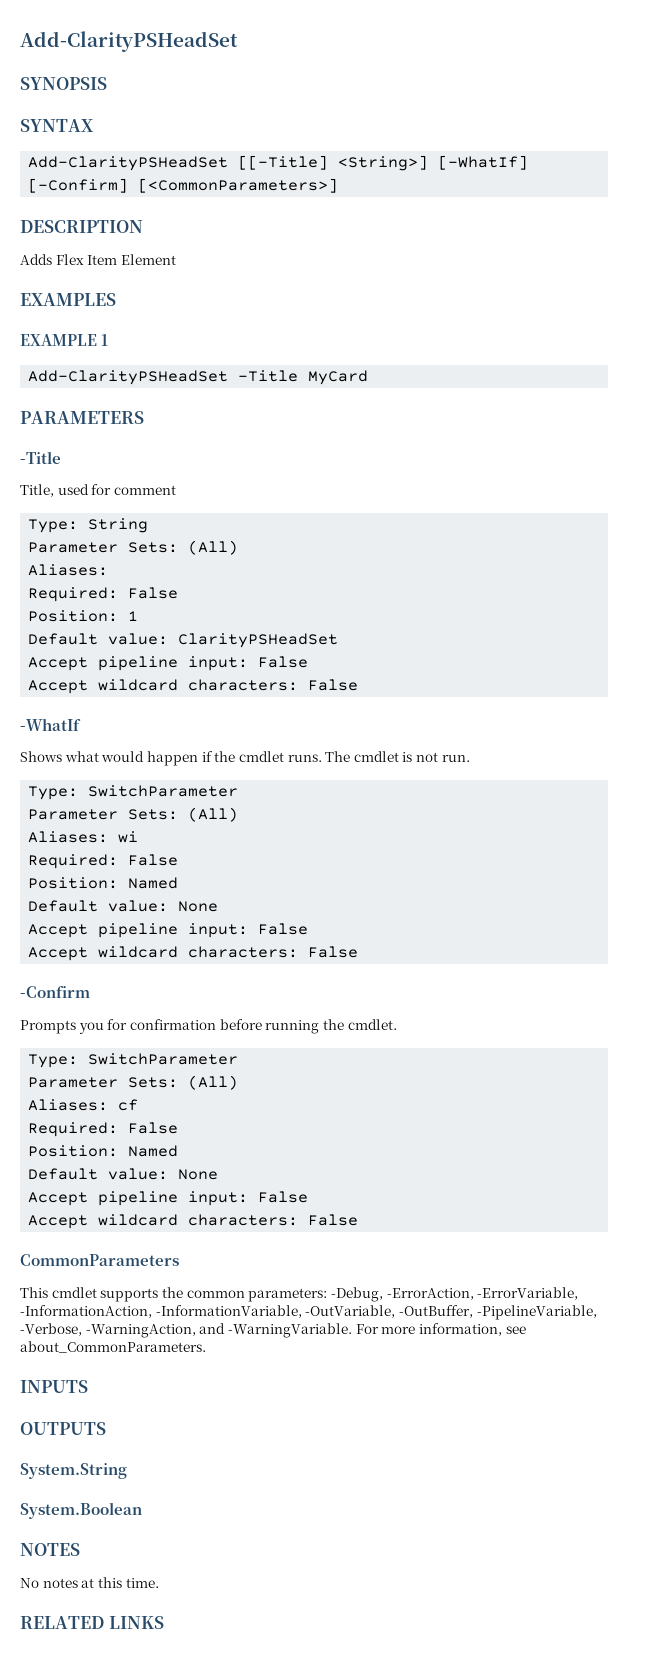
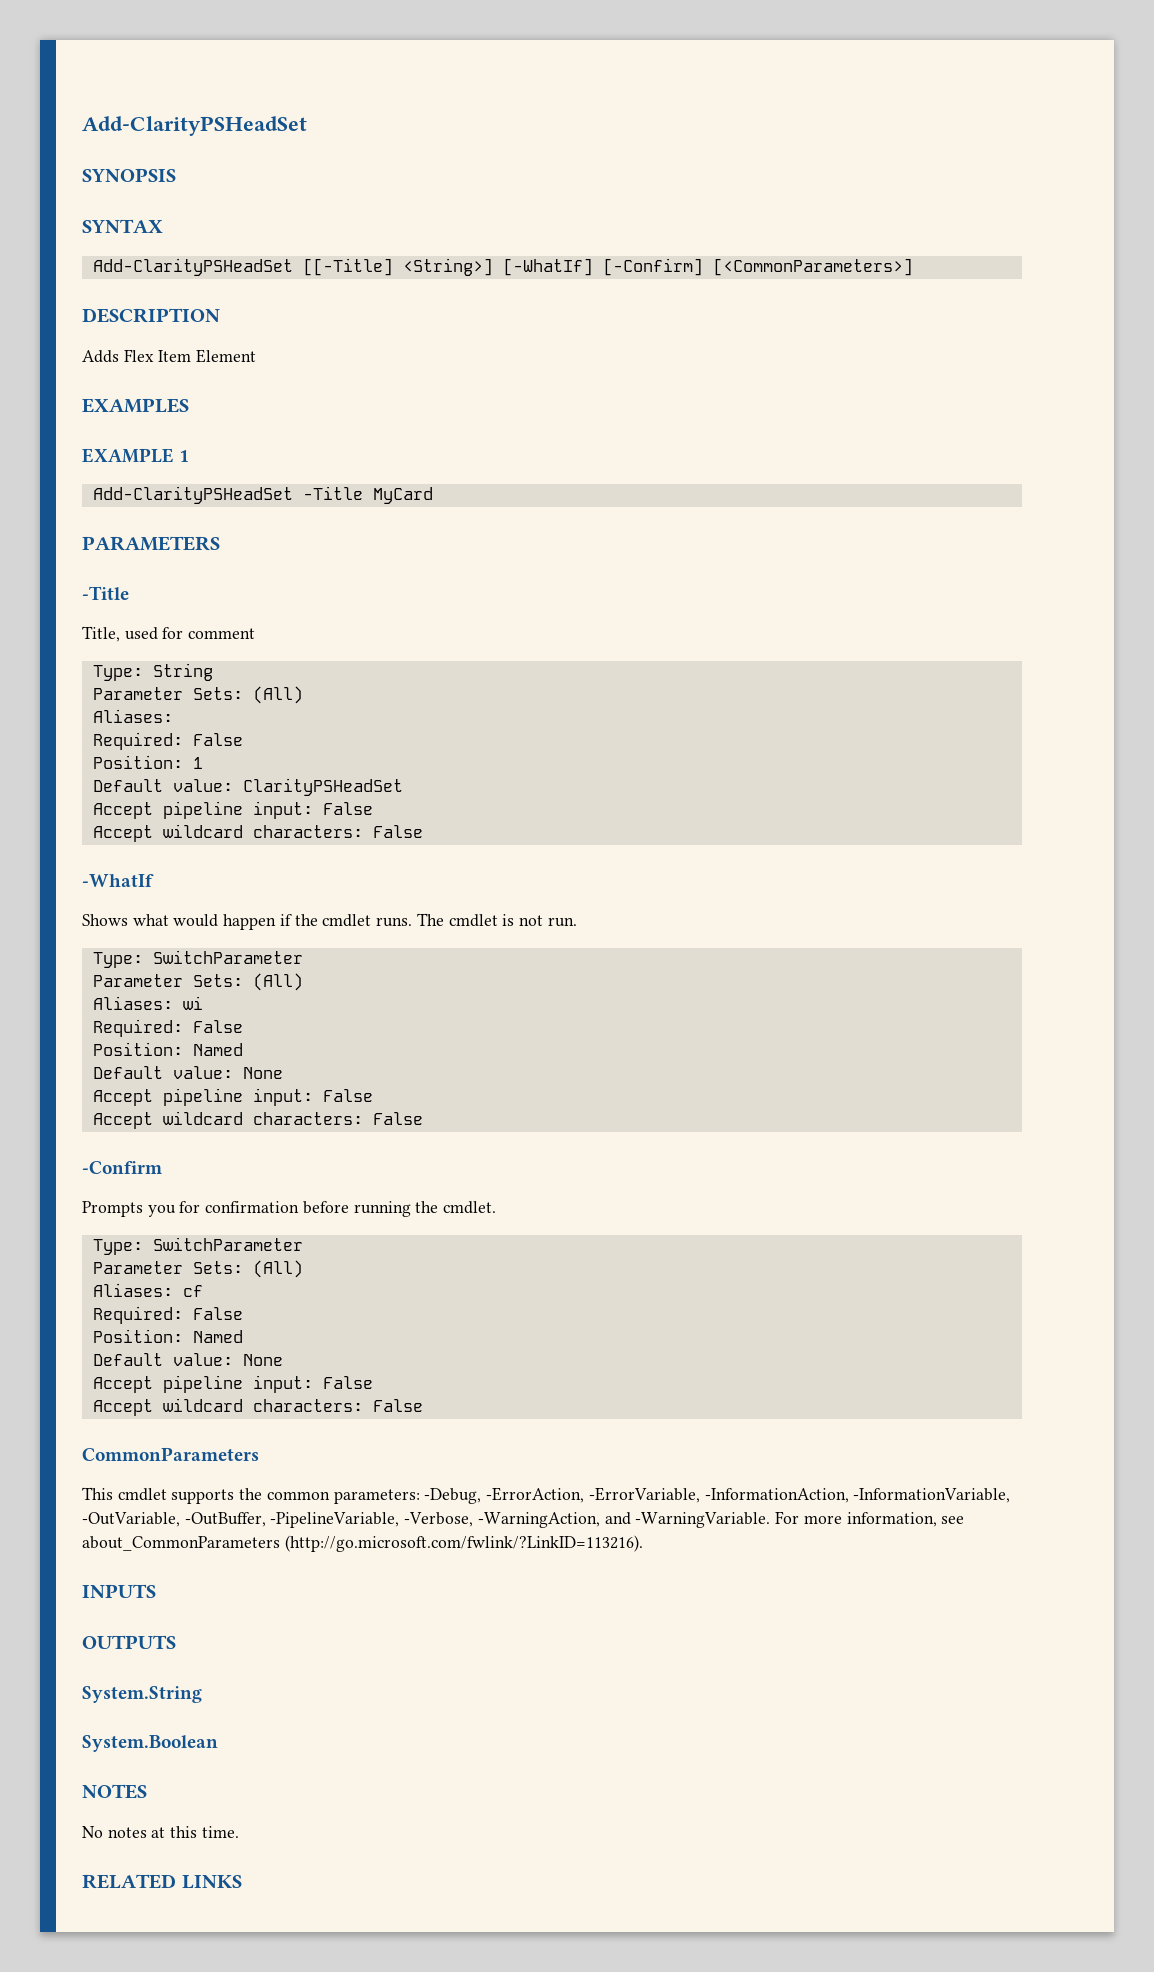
[20,1341,206,1353] about_CommonParameters. -> [82,1535,643,1552] about_CommonParameters (http://go.microsoft.com/fwlink/?LinkID=113216).

